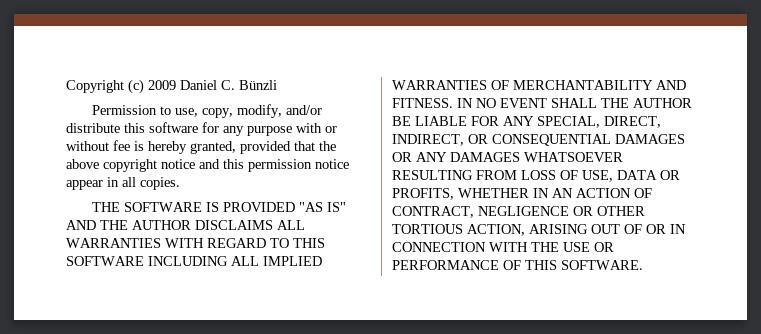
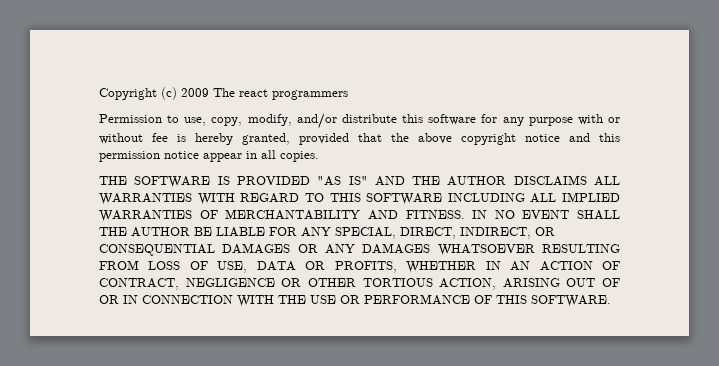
[180,80,277,90] Daniel C. Bünzli -> [213,88,348,100] The react programmers

